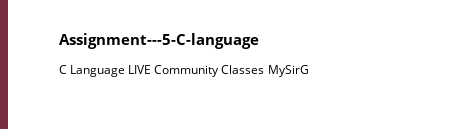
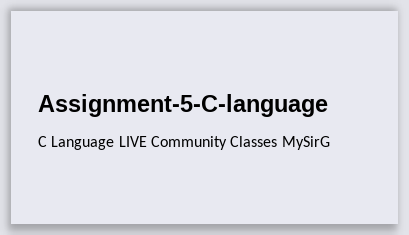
[59,33,259,49] Assignment---5-C-language -> [38,94,328,117] Assignment-5-C-language

